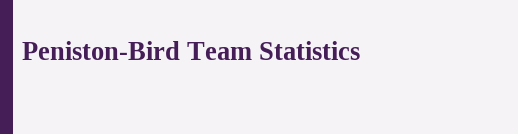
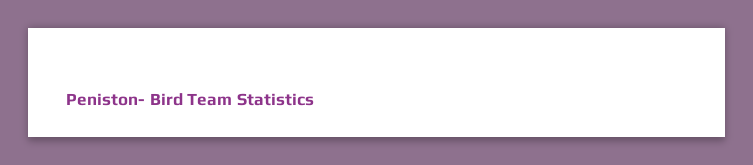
[22,41,180,60] Peniston-Bird -> [66,93,183,106] Peniston- Bird

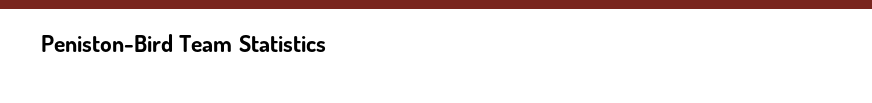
[66,93,183,106] Peniston- Bird -> [41,34,173,52] Peniston-Bird

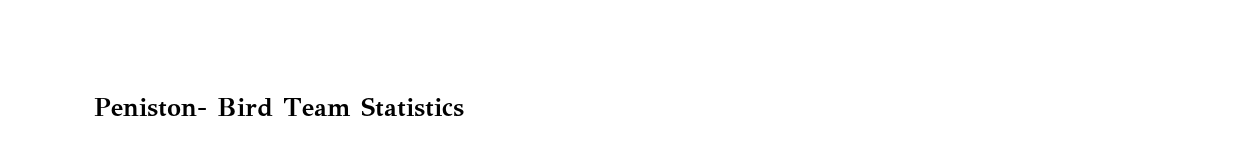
[41,34,173,52] Peniston-Bird -> [94,98,273,117] Peniston- Bird

